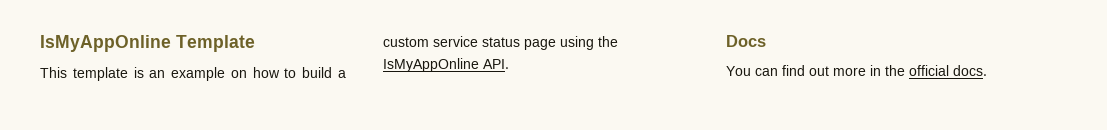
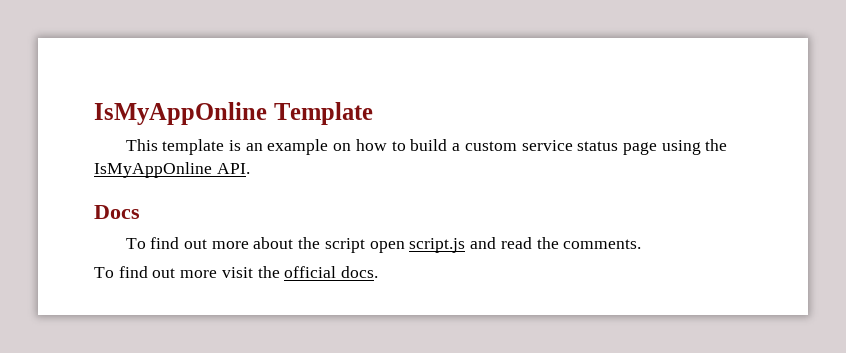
[726,65,881,76] You can find out more in -> [125,237,642,253] [94,266,253,278] To find out more about the script open script.js and read the comments. // To find out more visit

